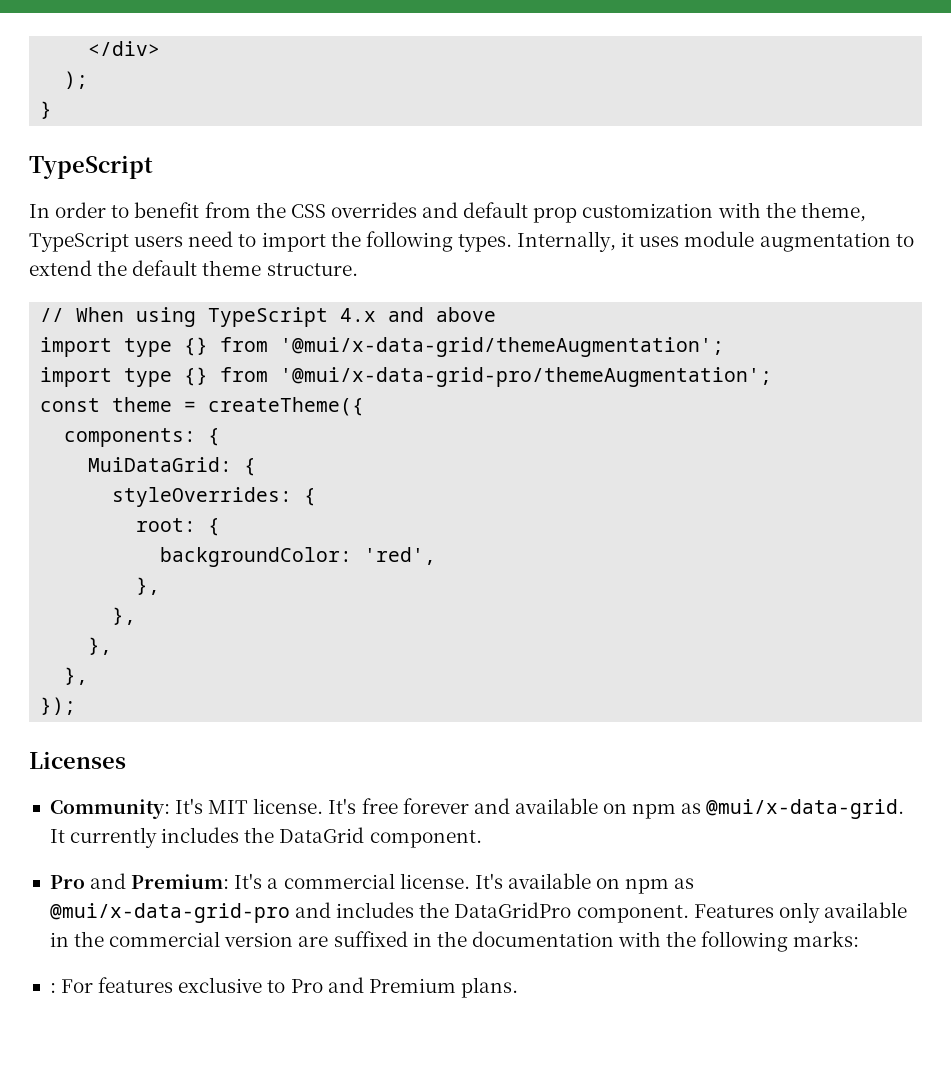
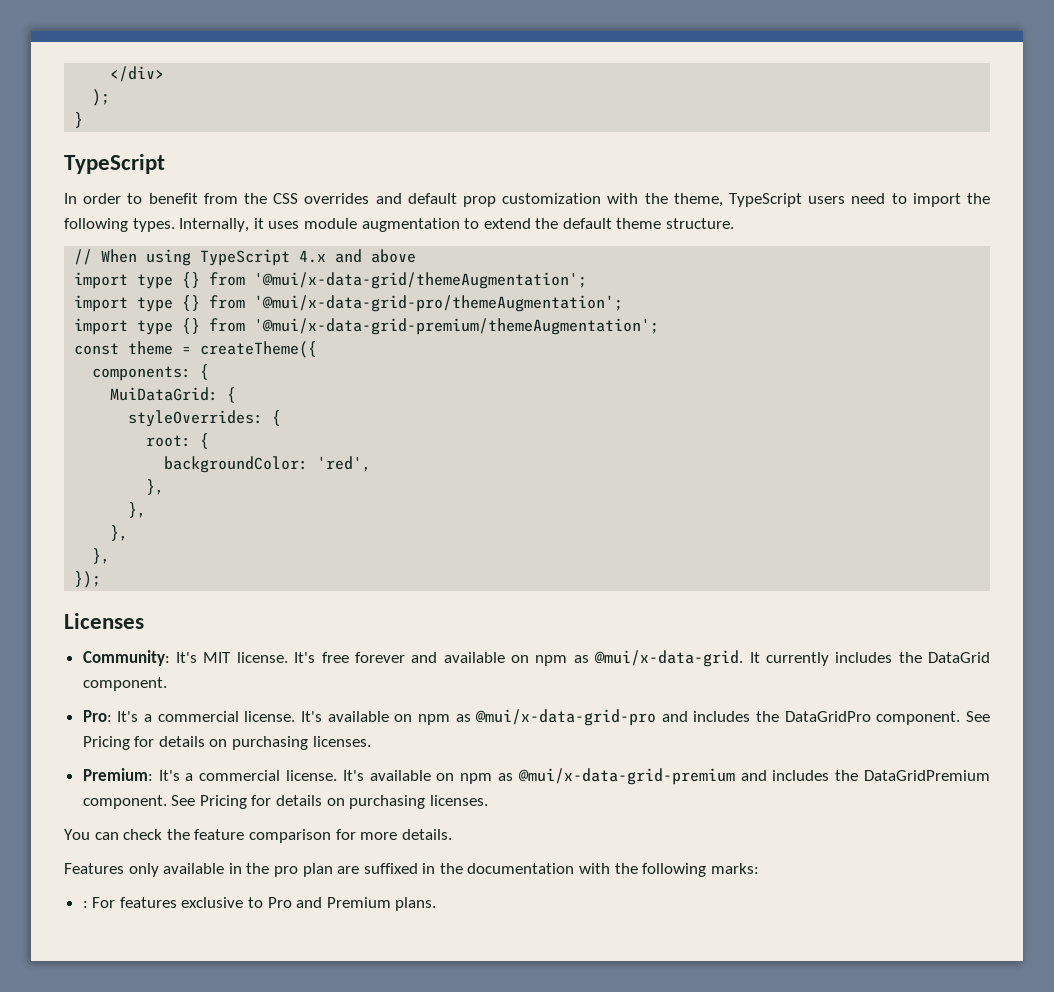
(773, 377) none -> [74,318,660,335] // import type {} from '@mui/x-data-grid-premium/themeAugmentation';
[49,873,230,889] Pro and Premium: -> [82,710,112,722] Pro:
(689, 914) none -> [965,711,990,722] [82,736,371,750] [82,768,990,785] [82,795,488,809] [64,829,452,843] See Pricing for details on purchasing licenses. // Premium: It's a commercial license. It's available on npm as @mui/x-data-grid-premium and includes the DataGridPremium component. See Pricing for details on purchasing licenses. // You can check the feature comparison for more details. //
[109,931,294,947] commercial version -> [273,863,333,877] pro plan

